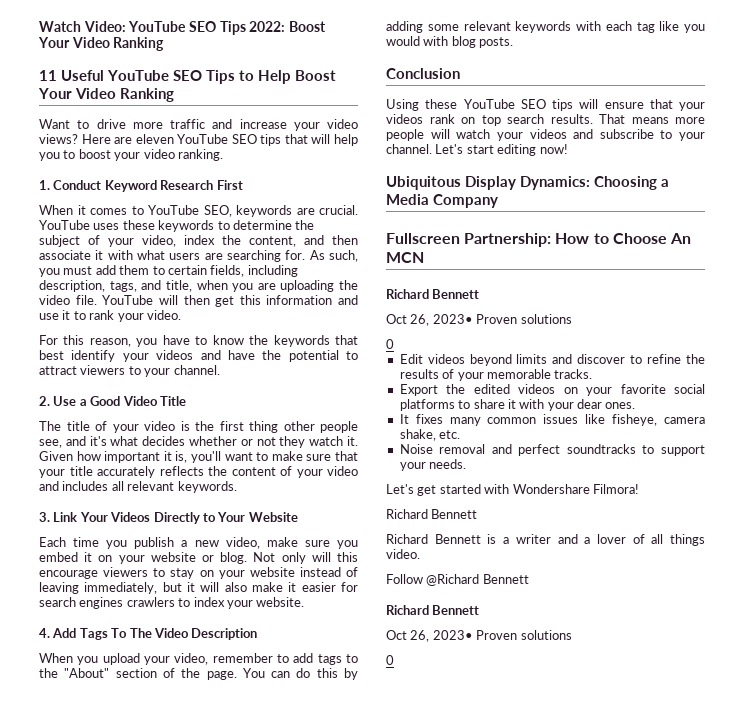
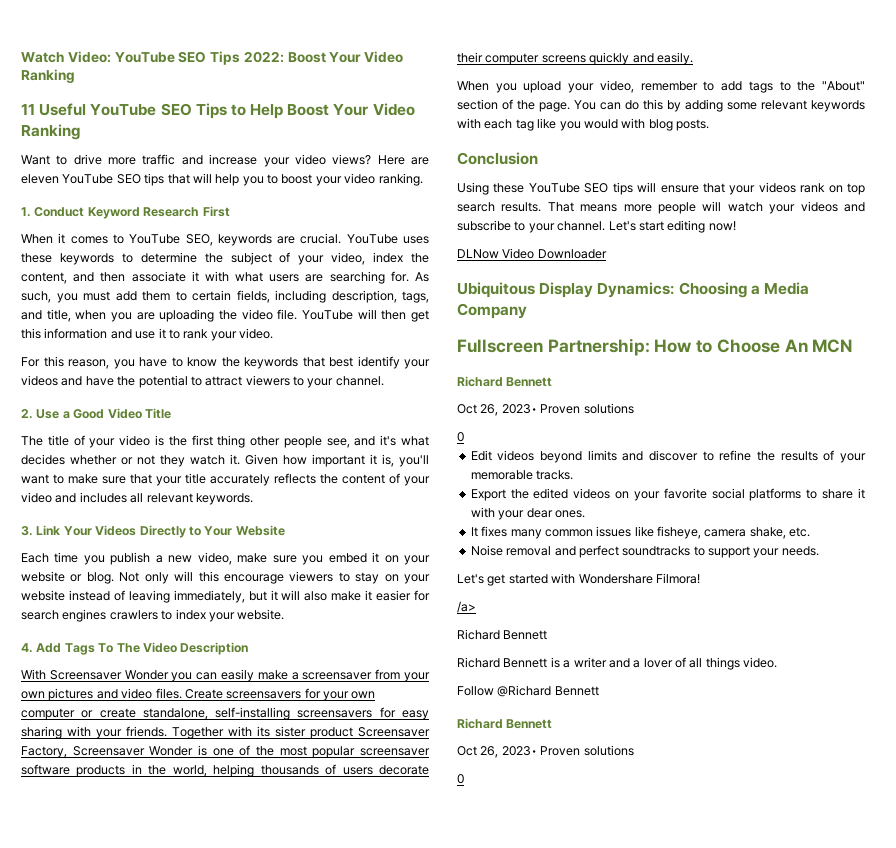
(258, 634) none -> [21,669,431,682] [21,688,376,701] [21,707,429,720] [21,726,430,739] [21,745,430,758] [21,764,430,777] [457,52,693,65] // With Screensaver Wonder you can easily make a screensaver from your own pictures and video files. Create screensavers for your own computer or create standalone, self-installing screensavers for easy sharing with your friends. Together with its sister product Screensaver Factory, Screensaver Wonder is one of the most popular screensaver software products in the world, helping thousands of users decorate their computer screens quickly and easily.
(568, 149) none -> [457,248,607,259] // DLNow Video Downloader
(639, 489) none -> [457,601,476,613] // /a>

